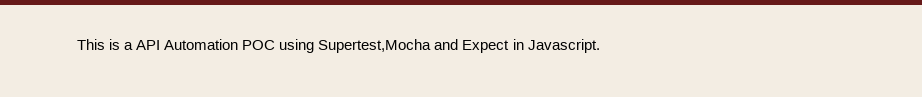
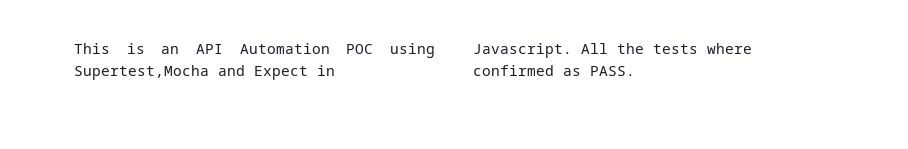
[124,42,134,50] a -> [161,46,180,54] an
(600, 46) none -> [581,43,752,54] [473,65,635,76] All the tests where confirmed as PASS.

